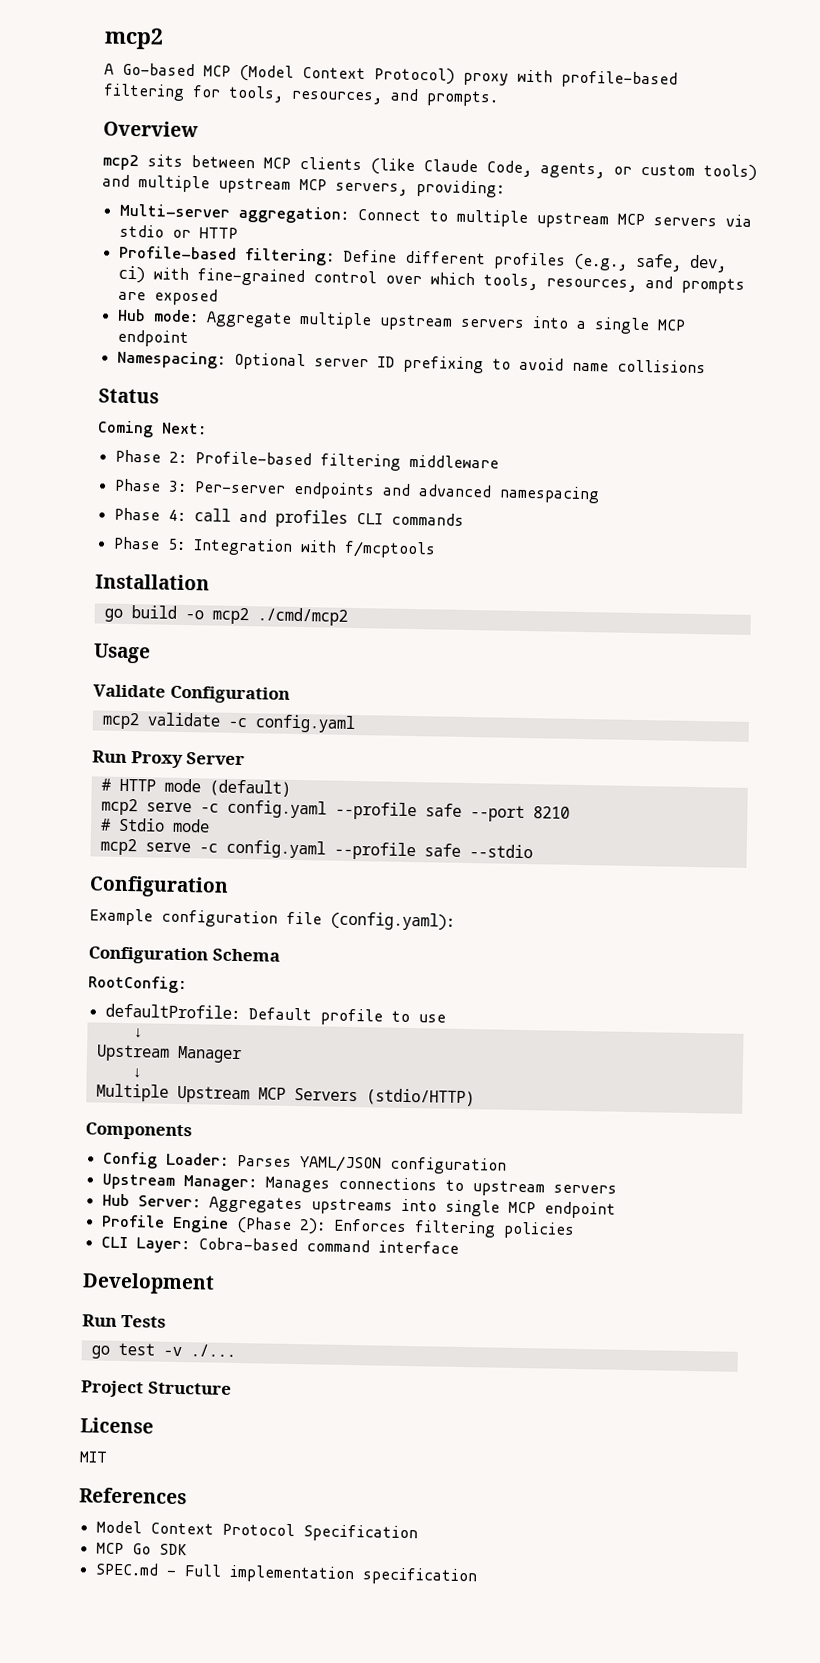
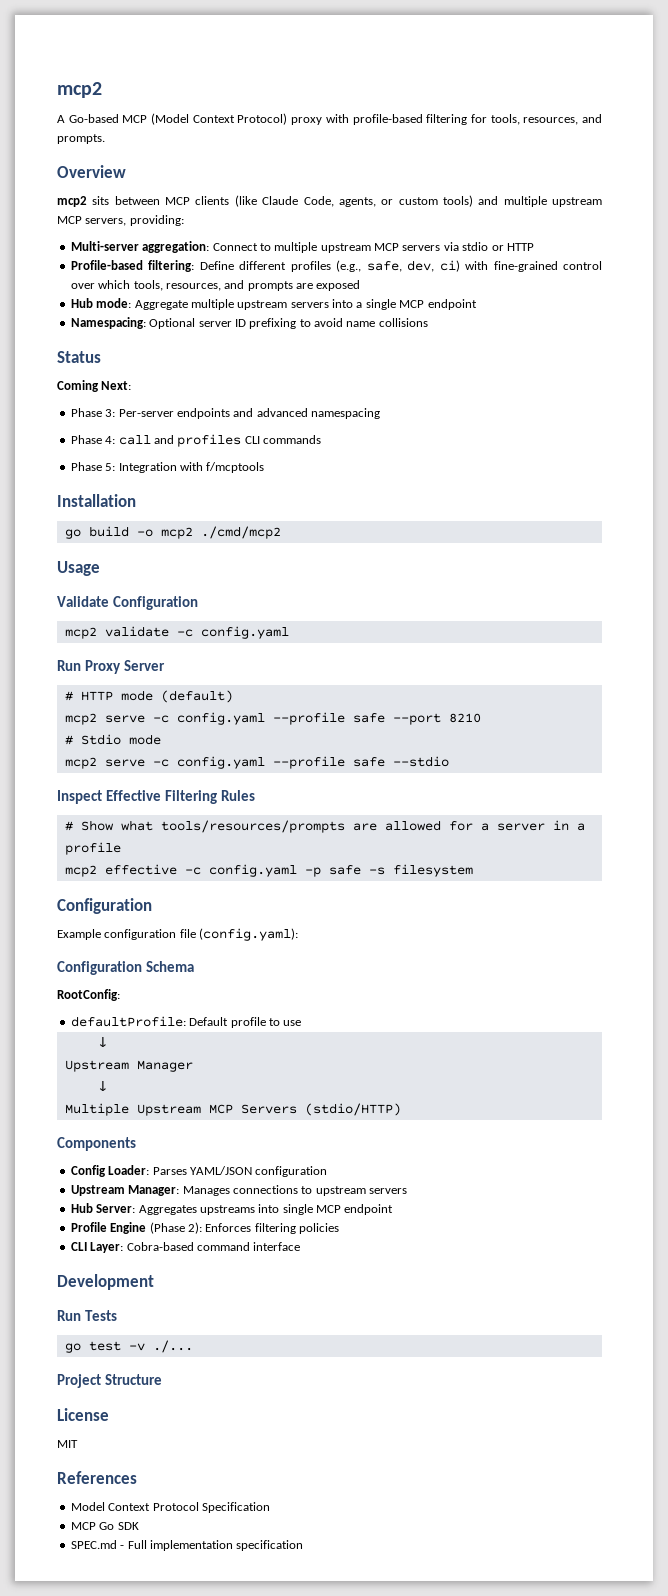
[114,449,499,471] // Phase 2: Profile-based filtering middleware -> (132, 385) none
(533, 851) none -> [57,790,255,804] [64,820,585,833] [64,842,121,855] [64,864,473,877] // Inspect Effective Filtering Rules // # Show what tools/resources/prompts are allowed for a server in a profile // mcp2 effective -c config.yaml -p safe -s filesystem

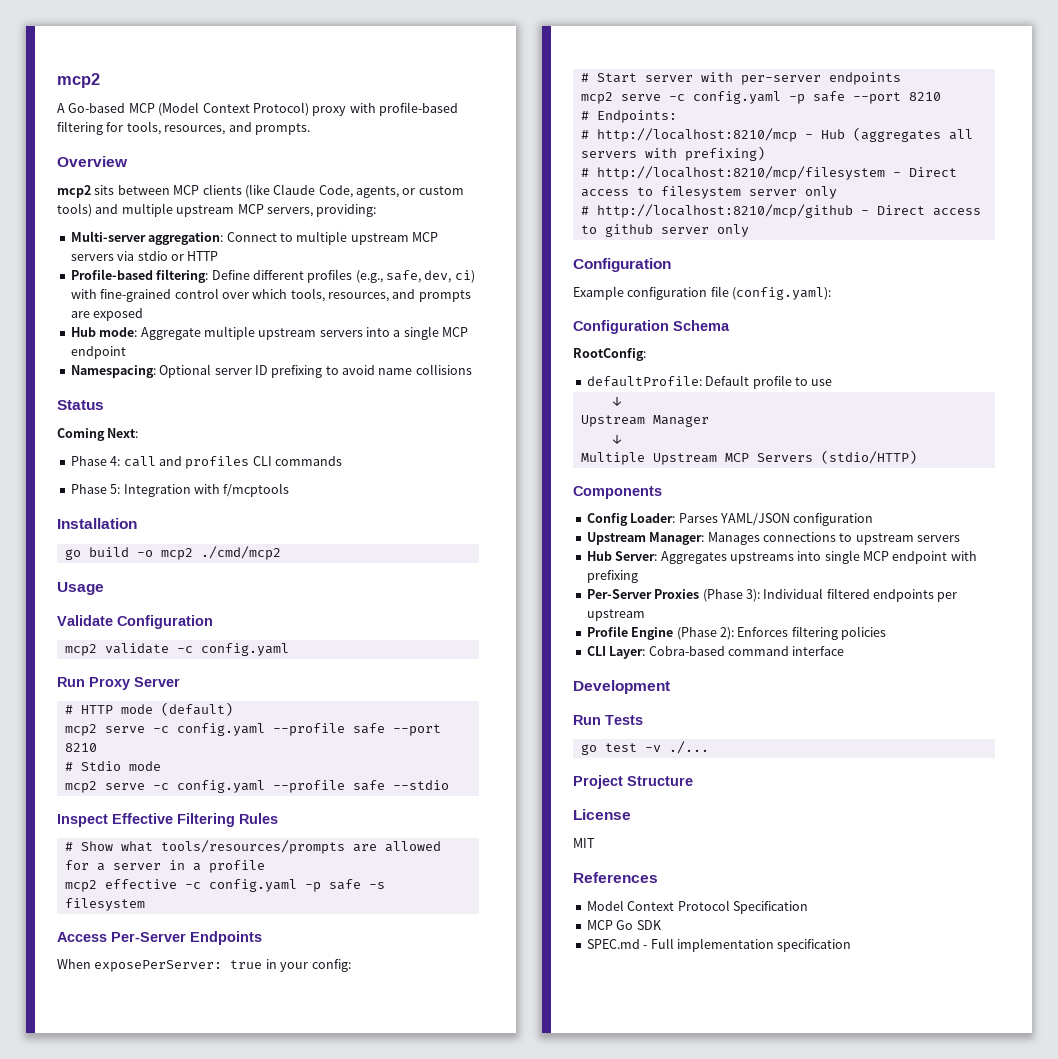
[70,408,380,419] // Phase 3: Per-server endpoints and advanced namespacing -> (139, 433) none
(473, 870) none -> [57,931,262,945] [57,959,351,972] [580,72,901,85] [580,91,941,104] [580,110,677,123] [580,127,973,142] [580,146,765,161] [580,166,957,180] [580,186,837,199] [580,204,981,218] [580,224,749,237] // Access Per-Server Endpoints // When exposePerServer: true in your config: // # Start server with per-server endpoints // mcp2 serve -c config.yaml -p safe --port 8210 // # Endpoints: // # http://localhost:8210/mcp - Hub (aggregates all servers with prefixing) // # http://localhost:8210/mcp/filesystem - Direct access to filesystem server only // # http://localhost:8210/mcp/github - Direct access to github server only
(394, 1209) none -> [950,551,977,561] [586,570,638,583] [586,588,958,602] [586,609,645,621] with prefixing // Per-Server Proxies (Phase 3): Individual filtered endpoints per upstream

